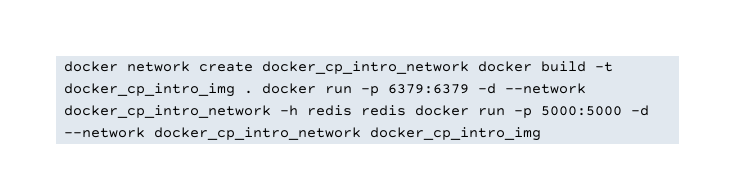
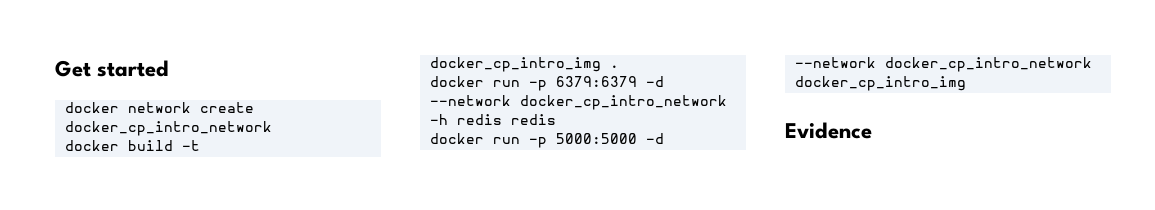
(63, 66) none -> [55,60,170,77] Get started //
(469, 67) none -> (272, 128) //
(253, 92) none -> (619, 66) //
(406, 110) none -> (556, 119) //
(541, 134) none -> [785,122,872,139] // Evidence

